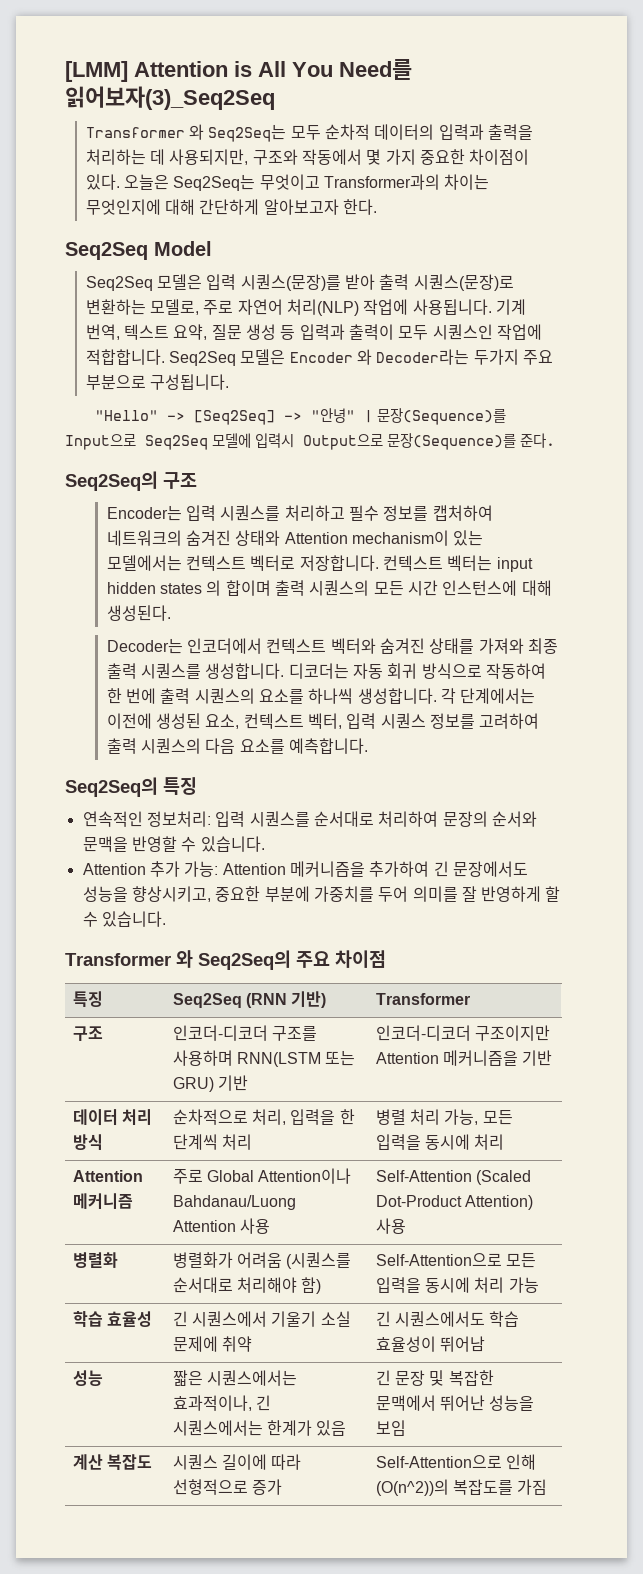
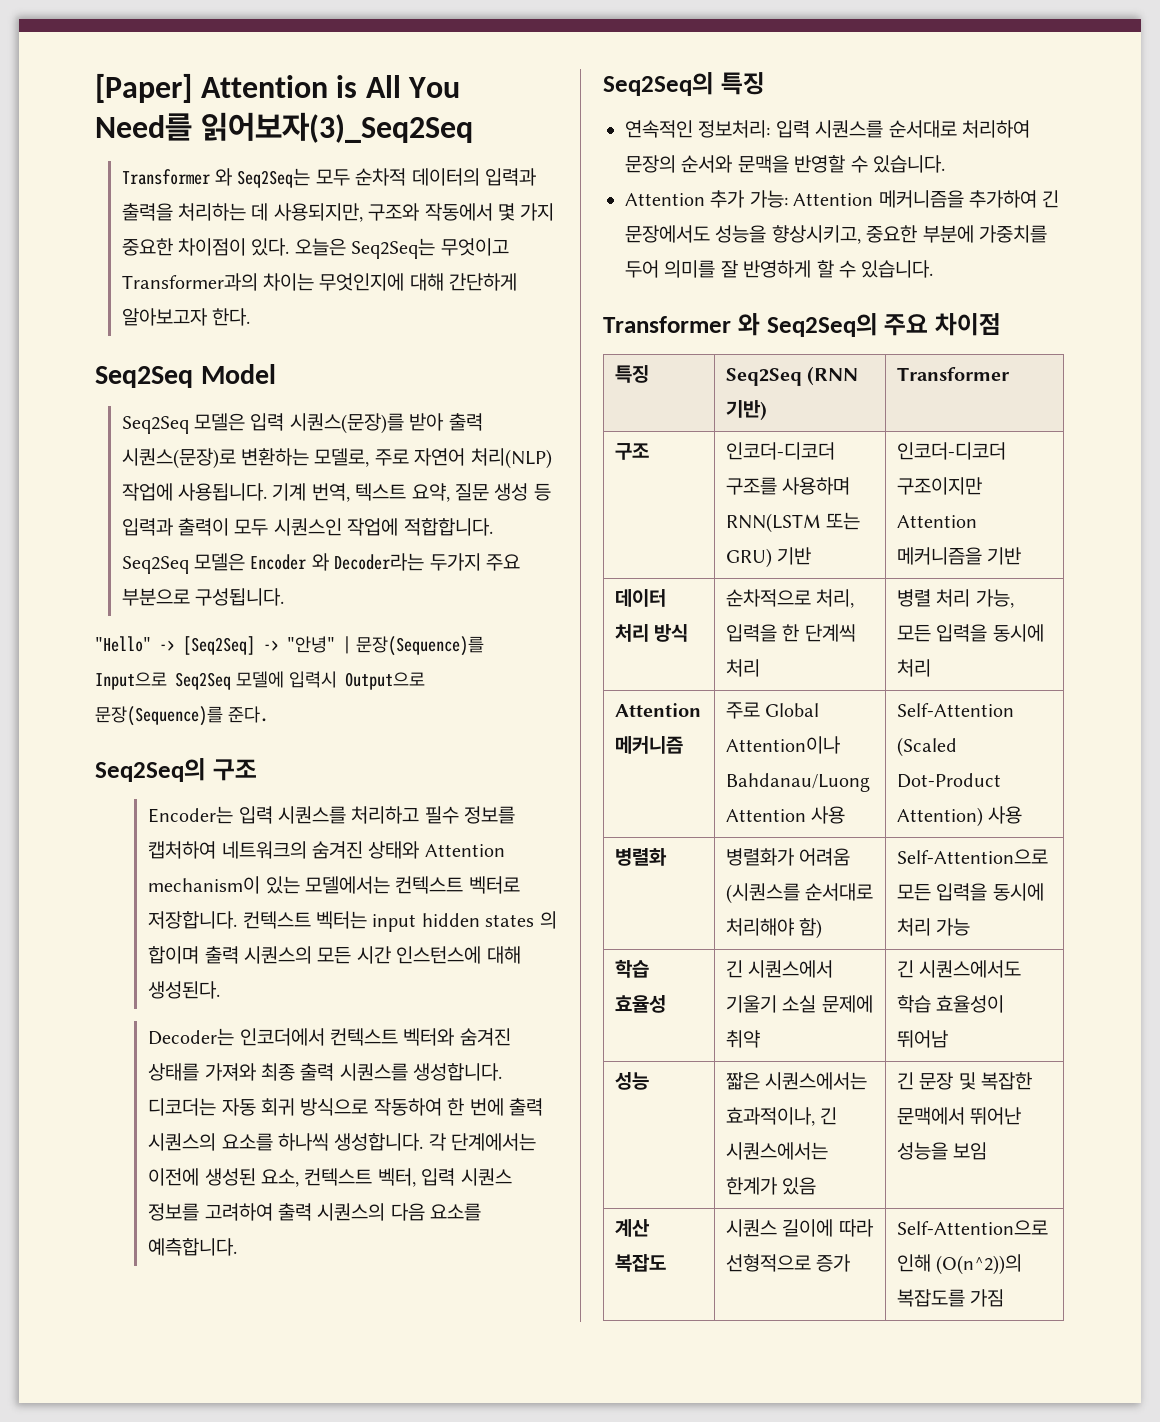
[65,61,128,82] [LMM] -> [95,73,192,103] [Paper]

